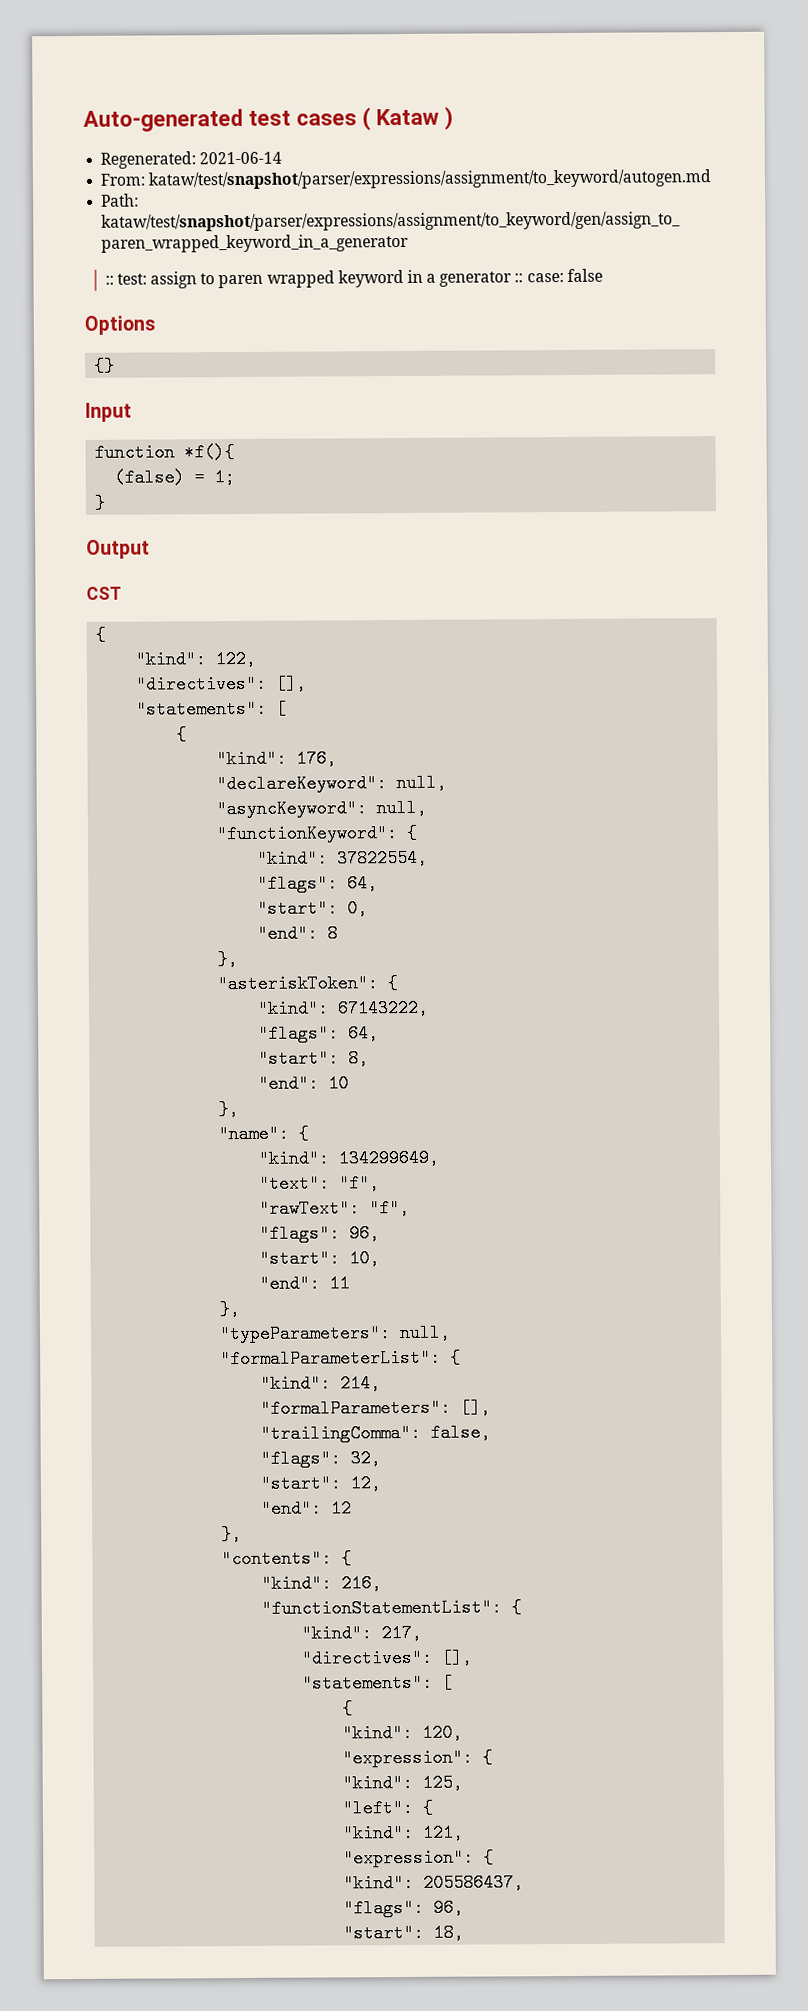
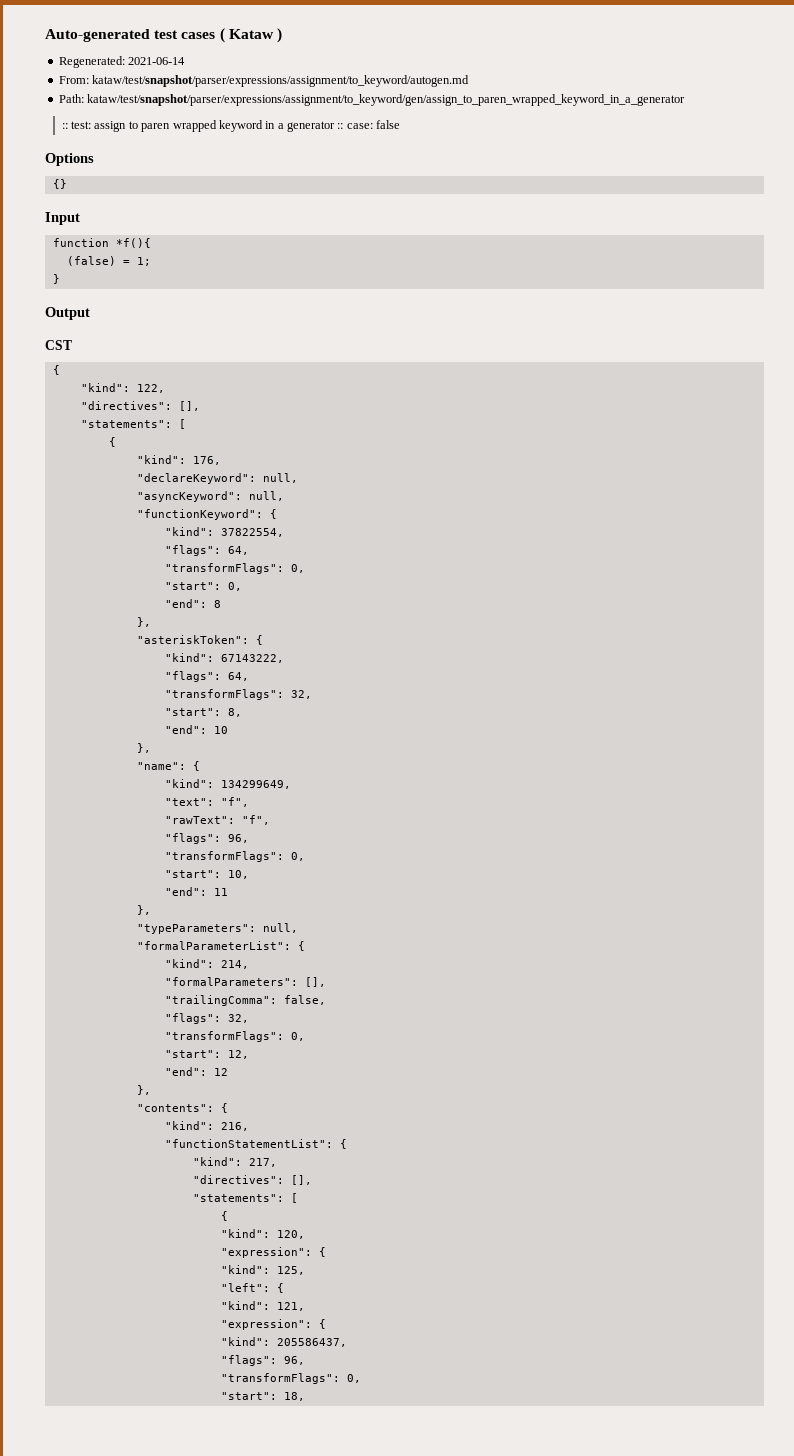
(379, 883) none -> [164,563,305,574] // "transformFlags": 0,
(380, 1033) none -> [164,689,312,700] // "transformFlags": 32,
(381, 1233) none -> [164,851,305,862] // "transformFlags": 0,
(382, 1458) none -> [164,1031,305,1042] // "transformFlags": 0,
(465, 1907) none -> [220,1373,361,1384] // "transformFlags": 0,

